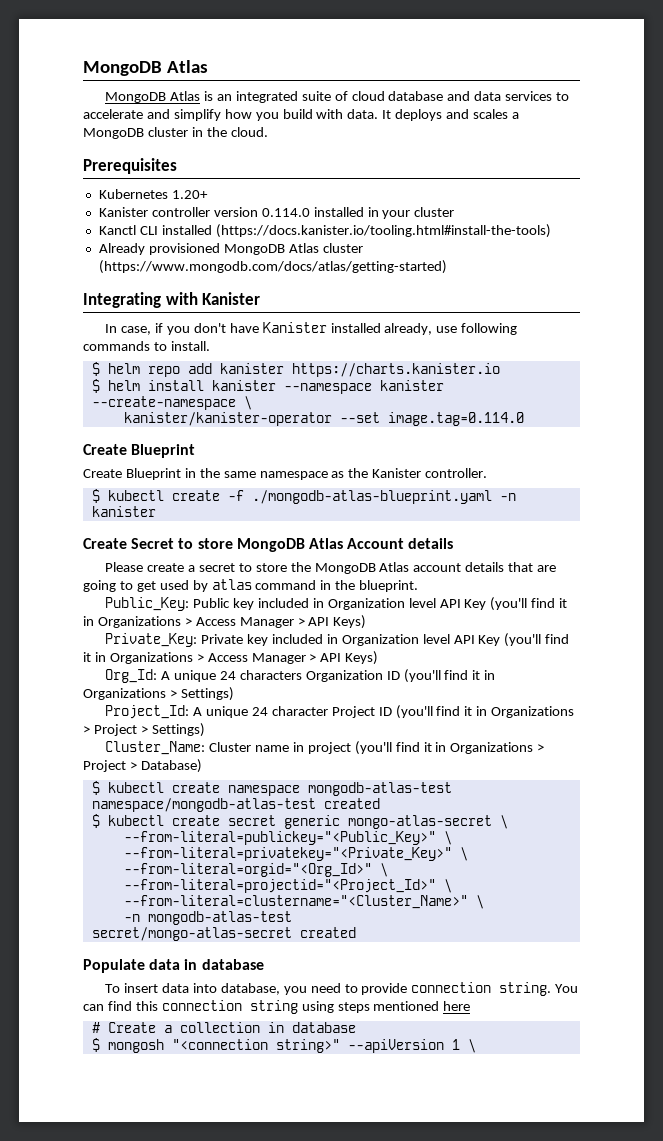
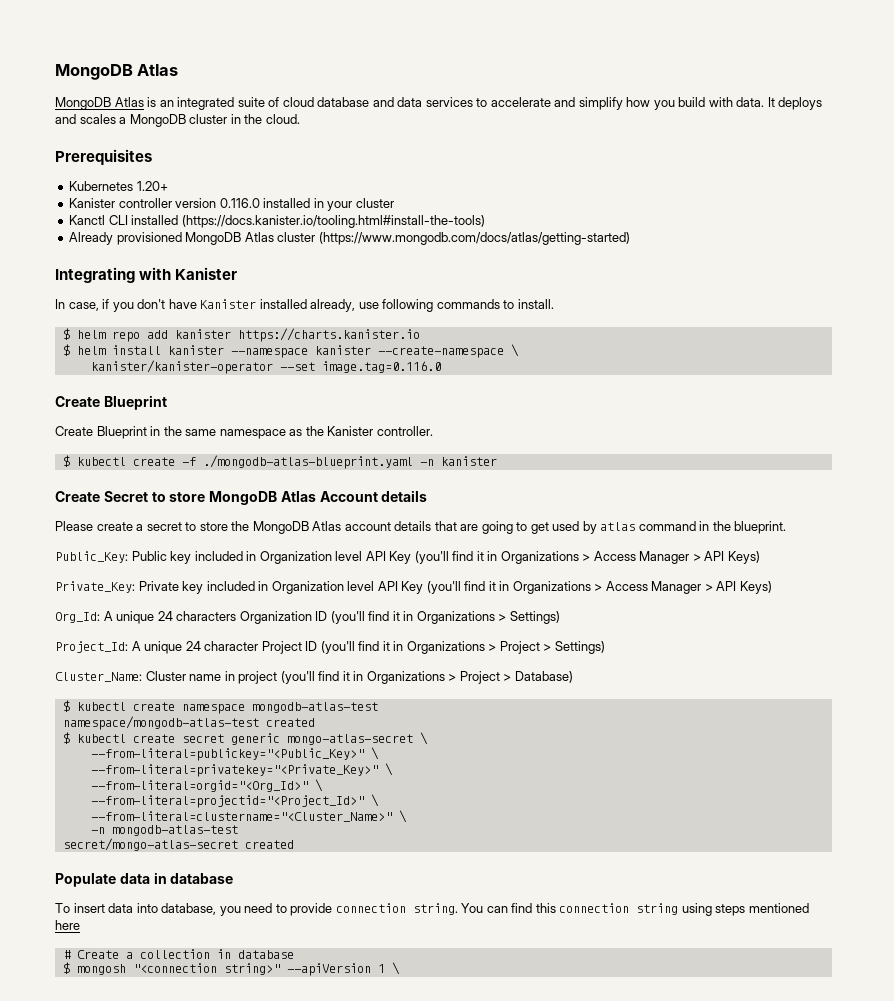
[261,208,310,217] 0.114.0 -> [219,198,260,208] 0.116.0
[387,412,524,426] image.tag=0.114.0 -> [321,361,441,373] image.tag=0.116.0

